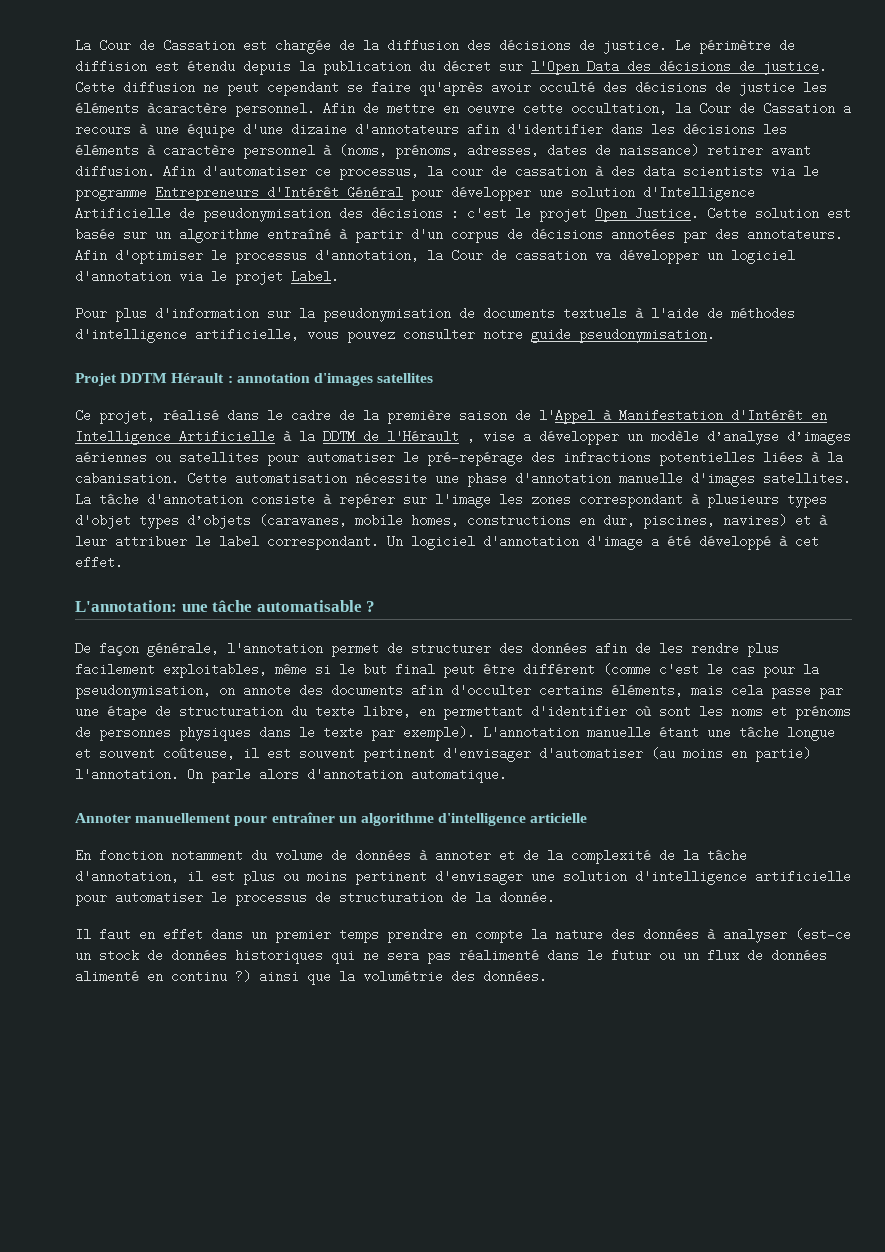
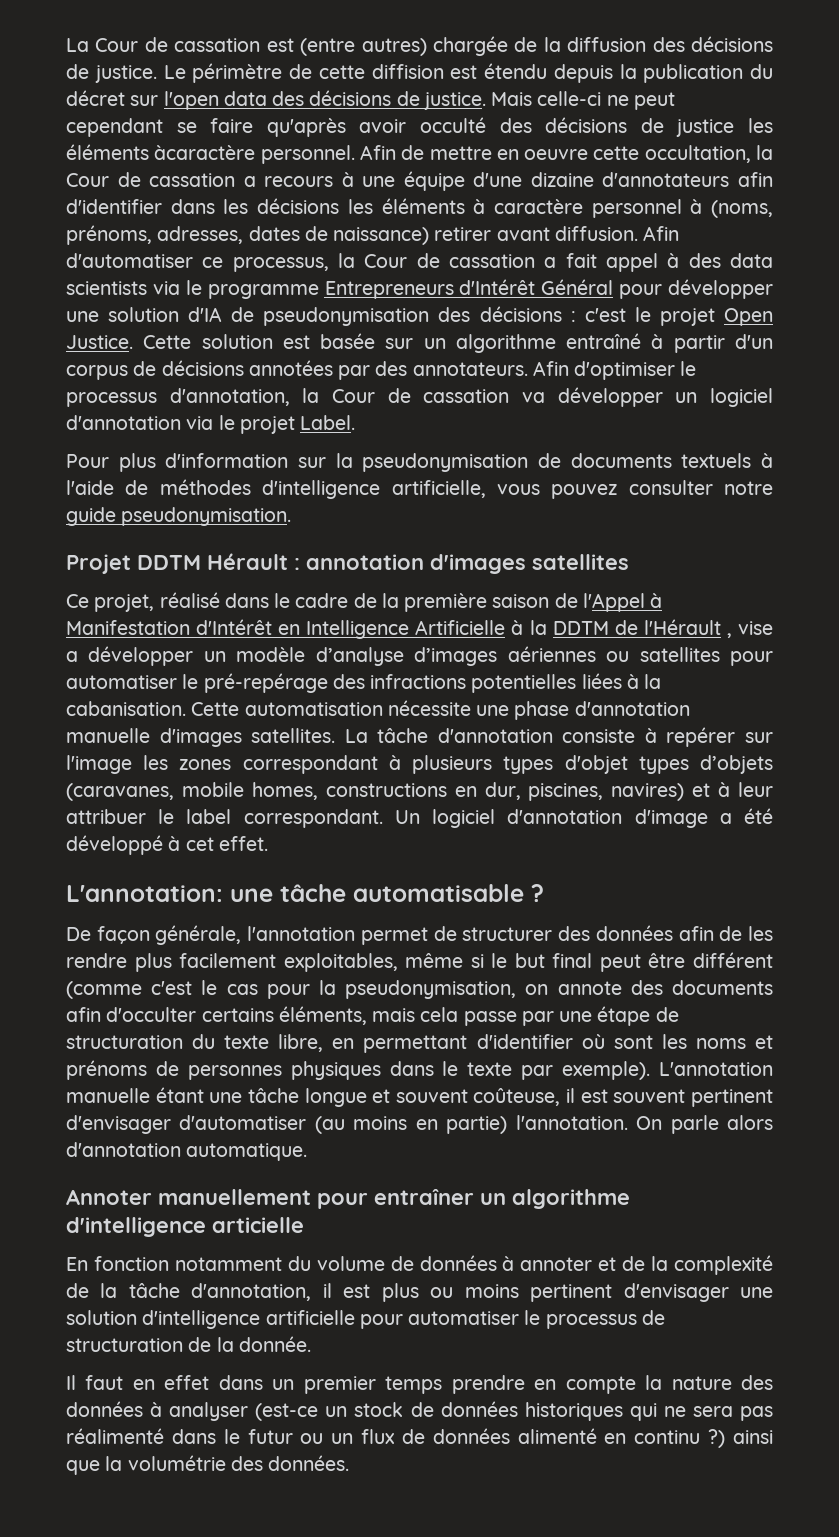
[163,39,267,52] Cassation est -> [174,38,427,56] cassation est (entre autres)
(795, 45) none -> [318,65,365,79] cette
[531,60,827,75] [75,81,195,94] l'Open Data des décisions de justice. Cette diffusion -> [163,90,602,110] l'open data des décisions de justice. Mais celle-ci
[763,102,835,115] Cassation -> [149,173,236,187] cassation
[451,165,587,178] cour de cassation -> [364,253,658,272] Cour de cassation a fait appel
[643,186,755,201] [75,207,171,220] d'Intelligence Artificielle -> [188,307,223,322] d'IA

